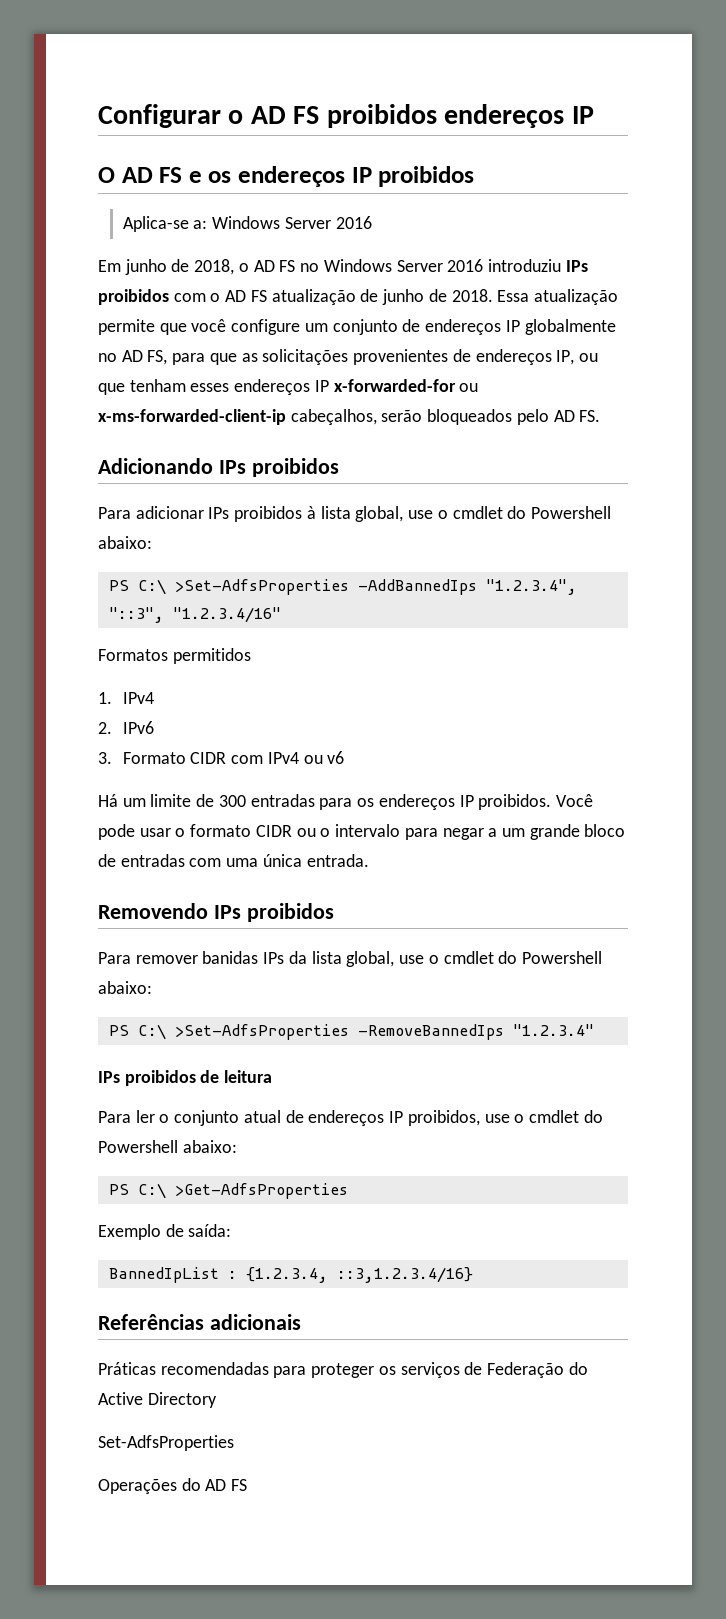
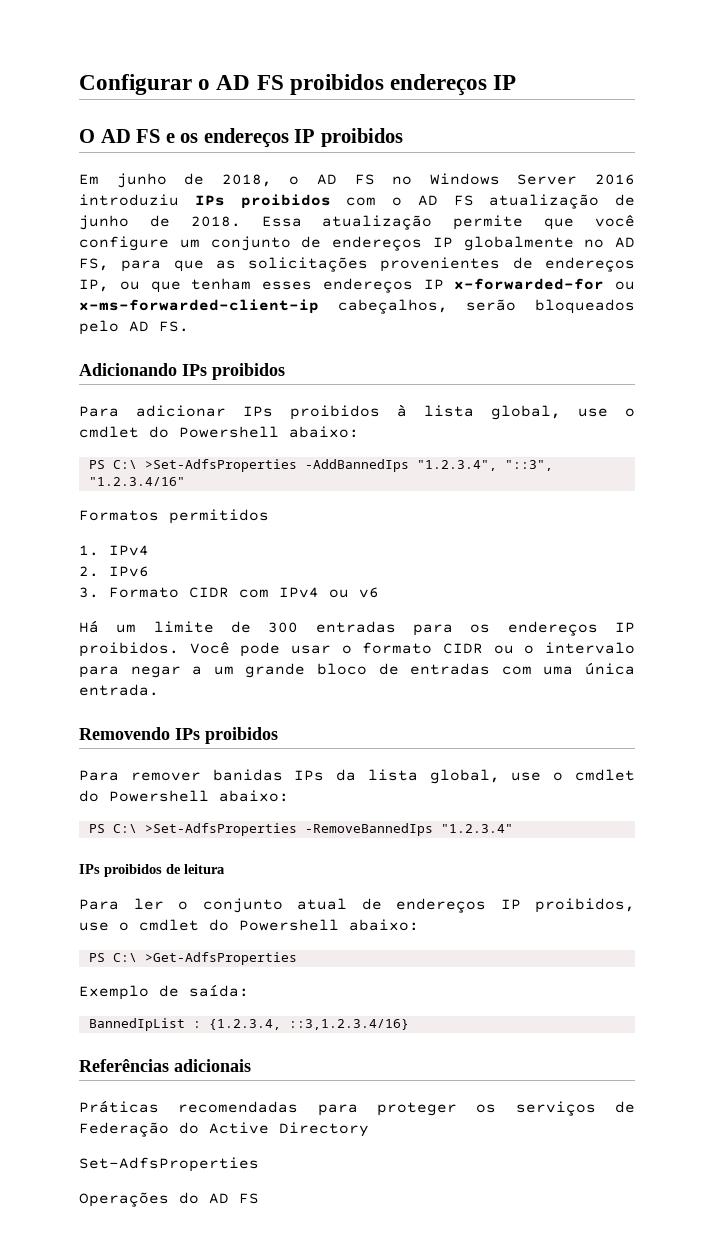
[122,216,372,232] // Aplica-se a: Windows Server 2016 -> (403, 137) none

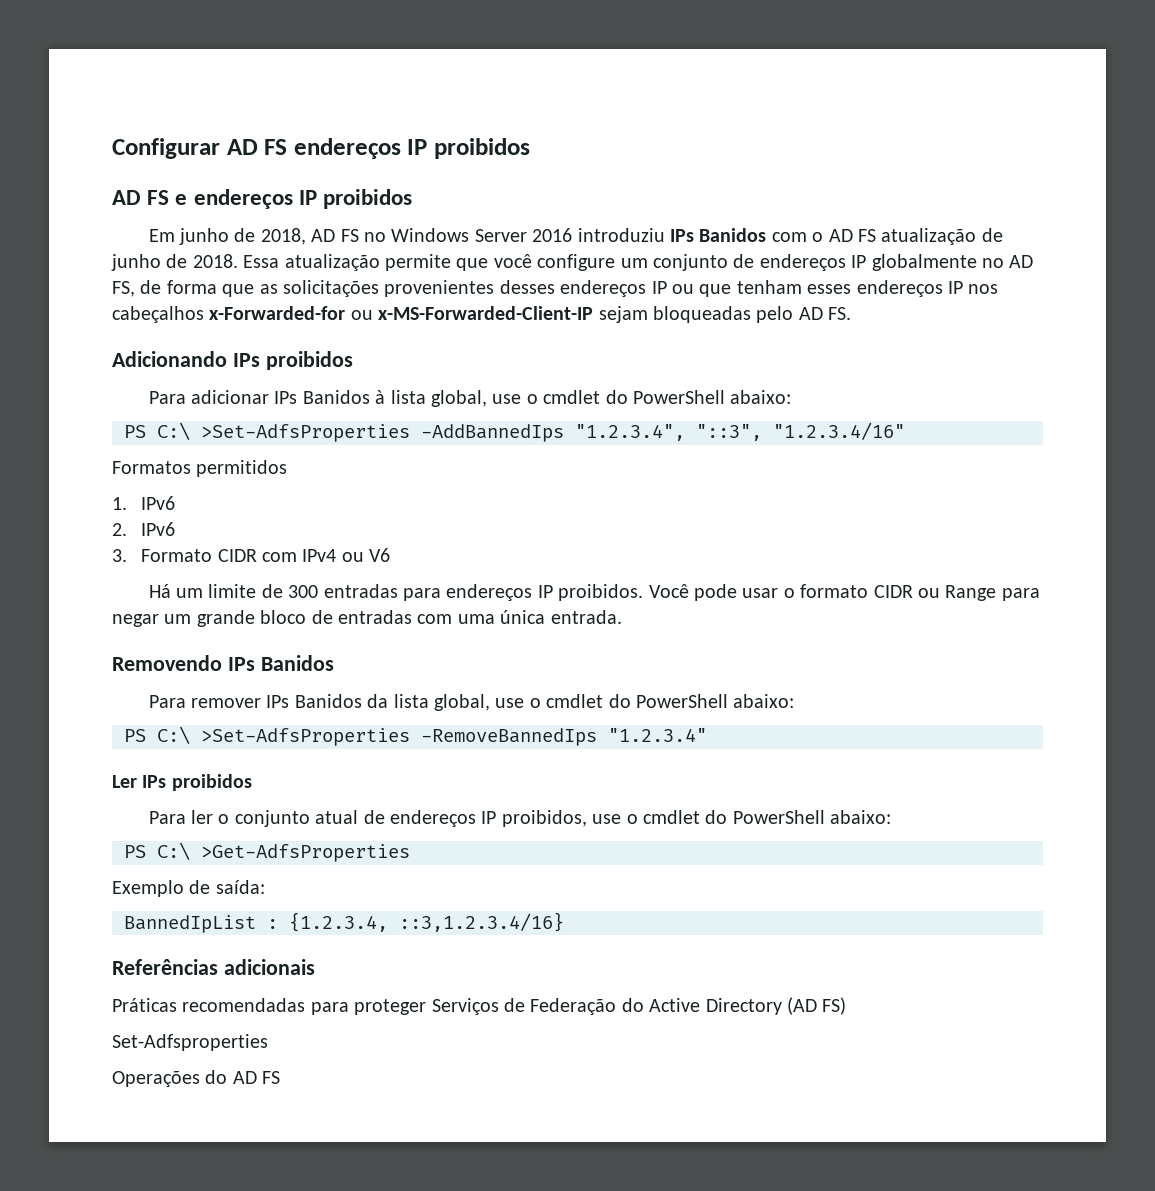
[198,74,517,96] [79,129,95,143] o AD FS proibidos endereços IP // O -> [226,138,531,159] AD FS endereços IP proibidos //
[180,133,199,143] os -> (188, 199) none
[289,176,300,185] o -> (306, 236) none
[240,194,331,209] proibidos -> [699,228,767,242] Banidos
[121,260,162,272] para -> [140,280,217,294] de forma
[512,257,635,272] [79,279,109,292] de endereços IP, -> [499,280,667,297] desses endereços IP
[454,278,635,290] [79,299,635,314] x-forwarded-for ou x-ms-forwarded-client-ip cabeçalhos, serão bloqueados -> [968,284,999,294] [112,306,751,323] nos cabeçalhos x-Forwarded-for ou x-MS-Forwarded-Client-IP sejam bloqueadas
[290,405,380,420] proibidos -> [302,390,370,404] Banidos
[179,426,279,438] Powershell -> [632,390,725,404] PowerShell
[109,545,150,556] IPv4 -> [141,496,176,510] IPv6
[359,587,380,598] v6 -> [369,548,391,562] V6
[470,624,491,633] os -> (441, 594) none
[524,642,636,654] o intervalo -> [945,585,997,601] Range
[192,666,203,675] a -> (159, 620) none
[205,727,278,744] proibidos -> [260,655,334,671] Banidos
[212,769,325,781] banidas IPs -> [266,694,362,708] IPs Banidos
[109,790,209,802] Powershell -> [635,694,728,708] PowerShell
[79,864,225,877] IPs proibidos de leitura -> [112,774,252,791] Ler IPs proibidos
[239,919,339,931] Powershell -> [732,810,825,824] PowerShell
[476,1101,596,1116] os serviços -> [431,998,499,1015] Serviços
[79,1157,259,1172] // Set-AdfsProperties -> [786,997,847,1015] [112,1034,268,1051] (AD FS) // Set-Adfsproperties

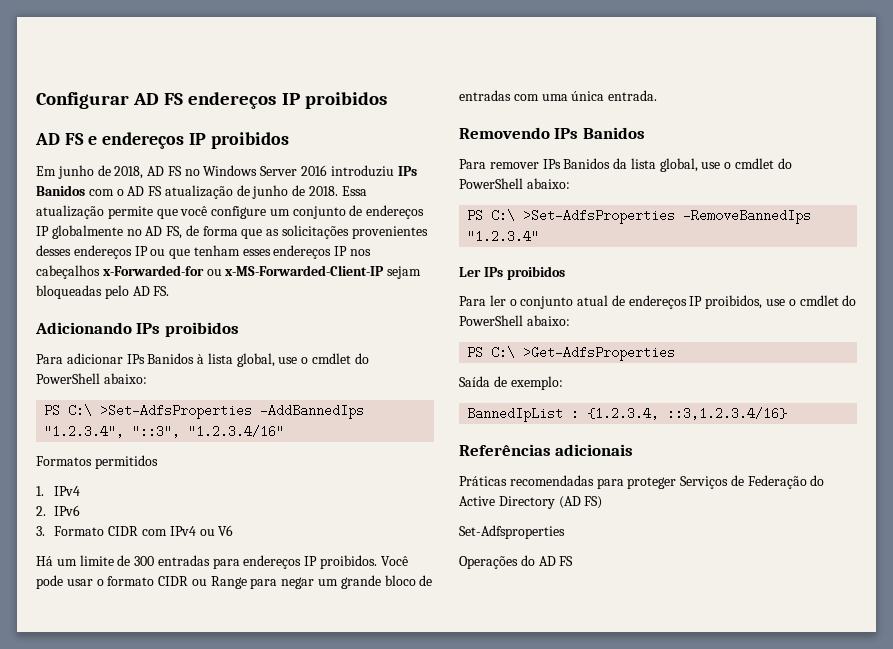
[141,496,176,510] IPv6 -> [54,486,81,496] IPv4
[112,880,265,897] Exemplo de saída: -> [459,376,563,390] Saída de exemplo:

